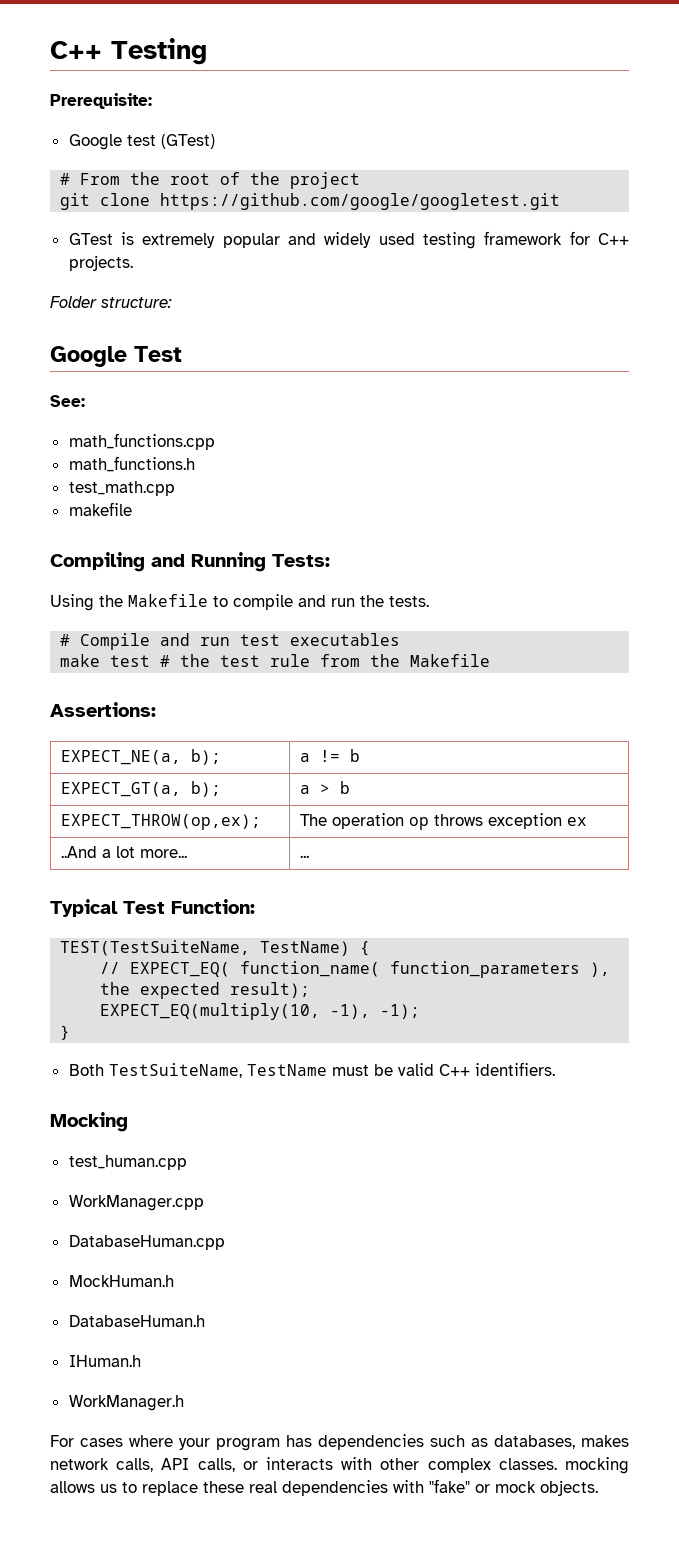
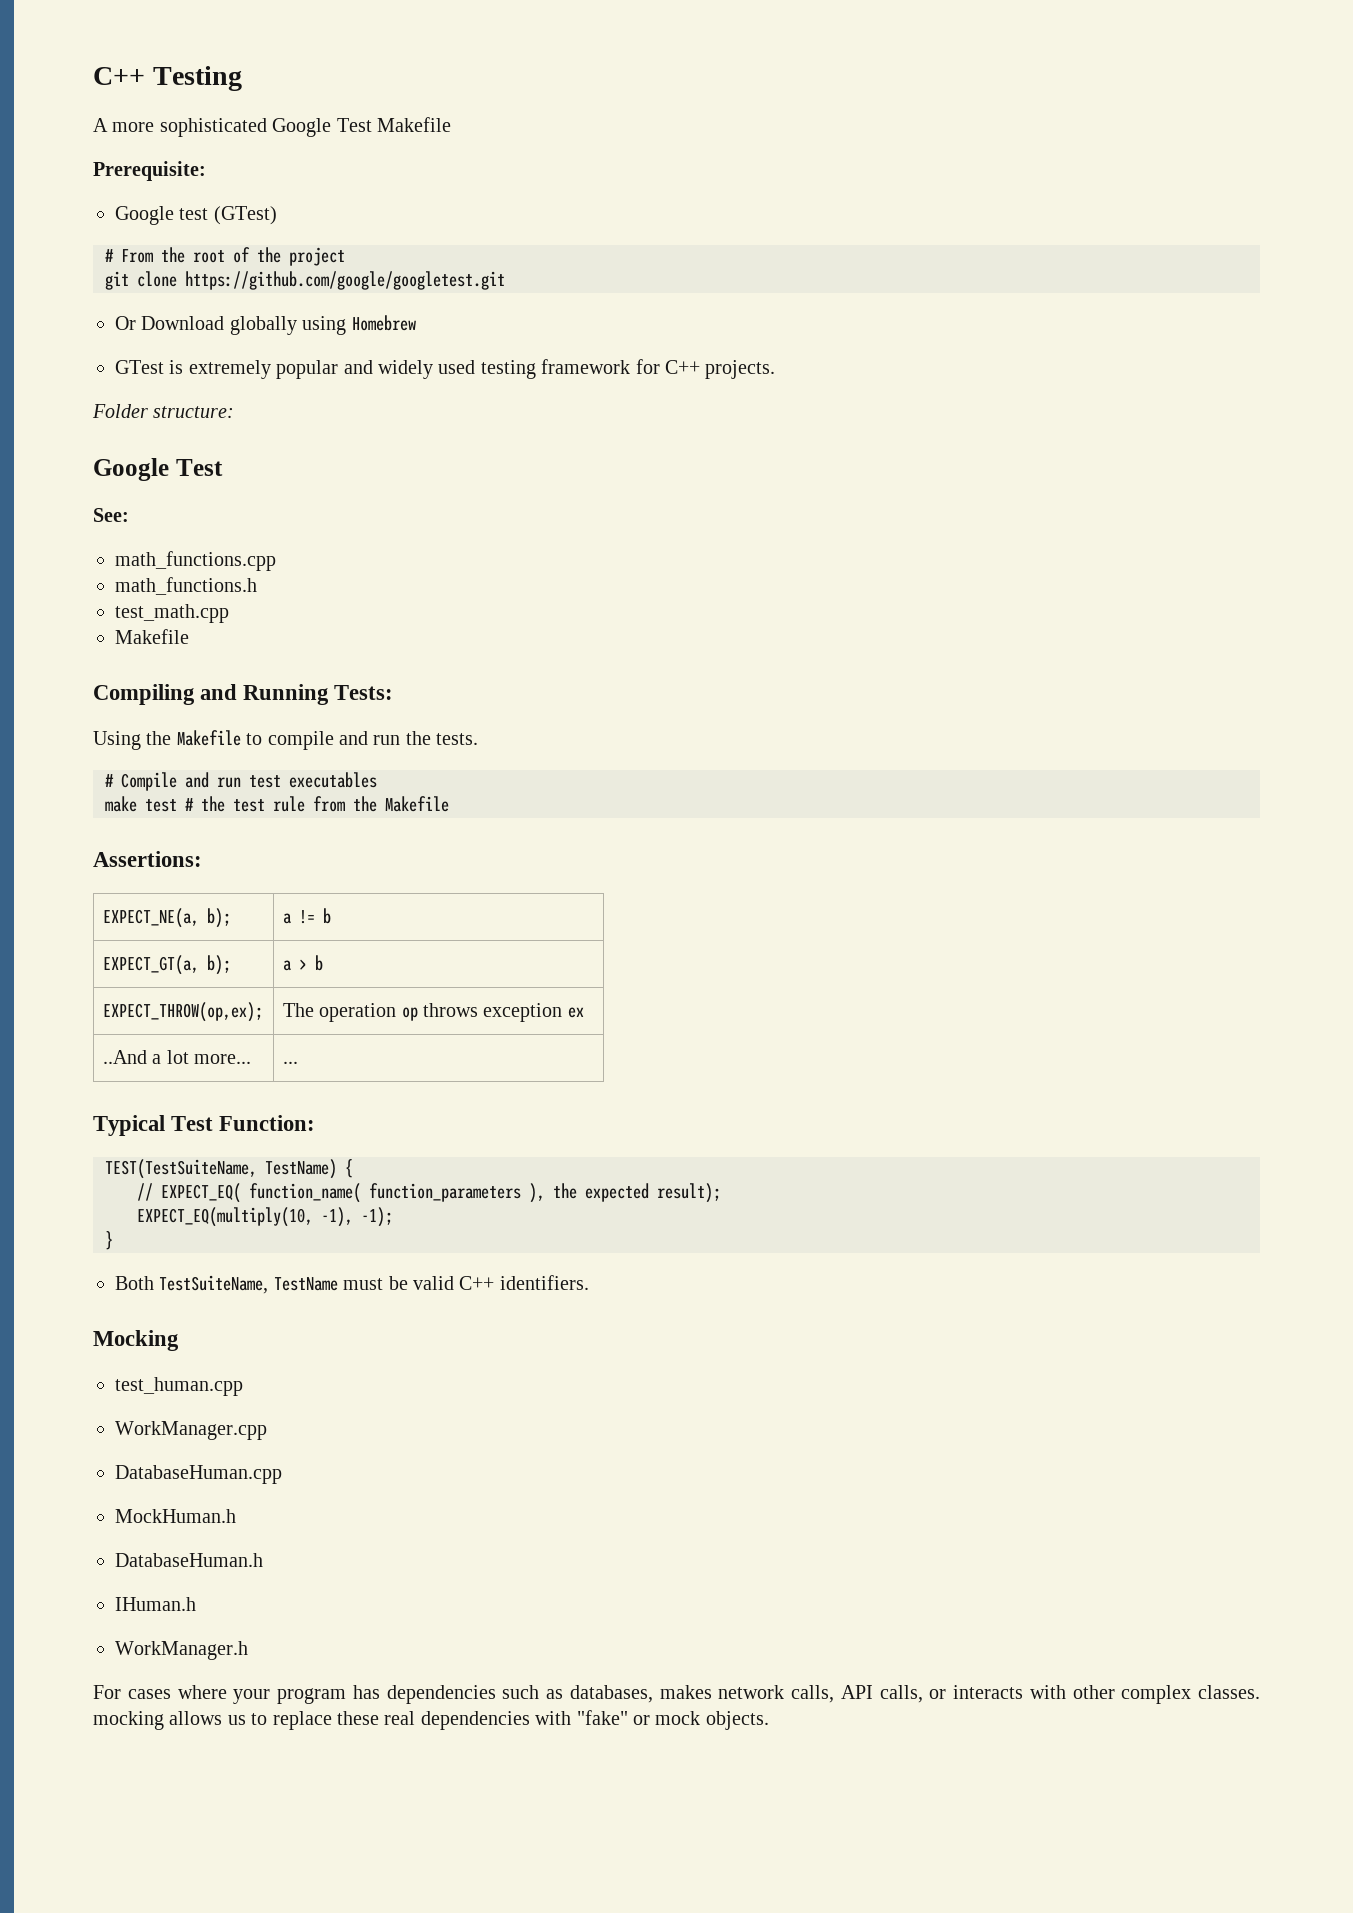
(207, 51) none -> [93,117,451,137] // A more sophisticated Google Test Makefile
(561, 201) none -> [115,315,416,335] // Or Download globally using Homebrew
[68,502,132,516] makefile -> [115,629,189,644] Makefile

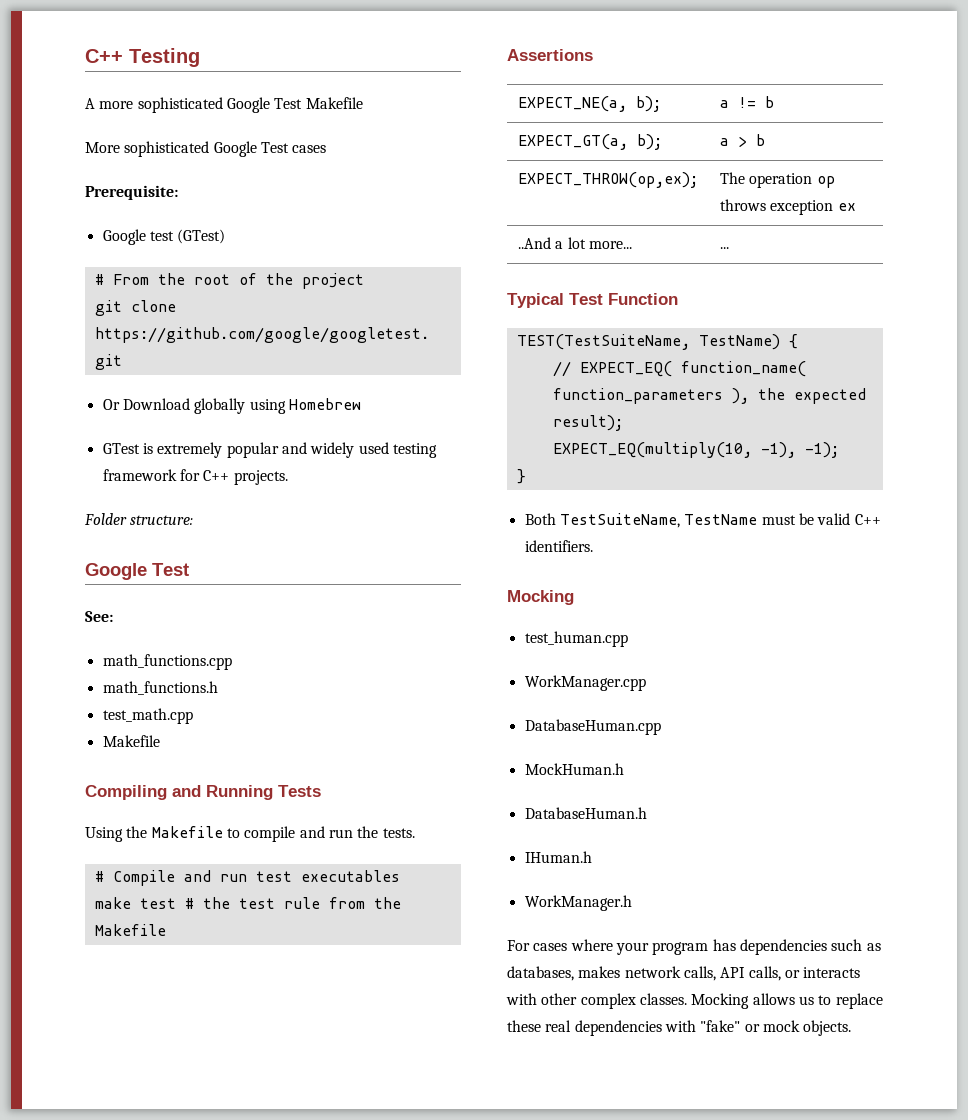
(451, 124) none -> [85,141,327,157] // More sophisticated Google Test cases
[334,685,394,700] Tests: -> [278,785,321,797] Tests
[93,851,202,867] Assertions: -> [507,49,593,61] Assertions
[219,1115,316,1131] Function: -> [608,293,678,305] Function
[93,1711,164,1730] mocking -> [691,993,750,1009] Mocking

